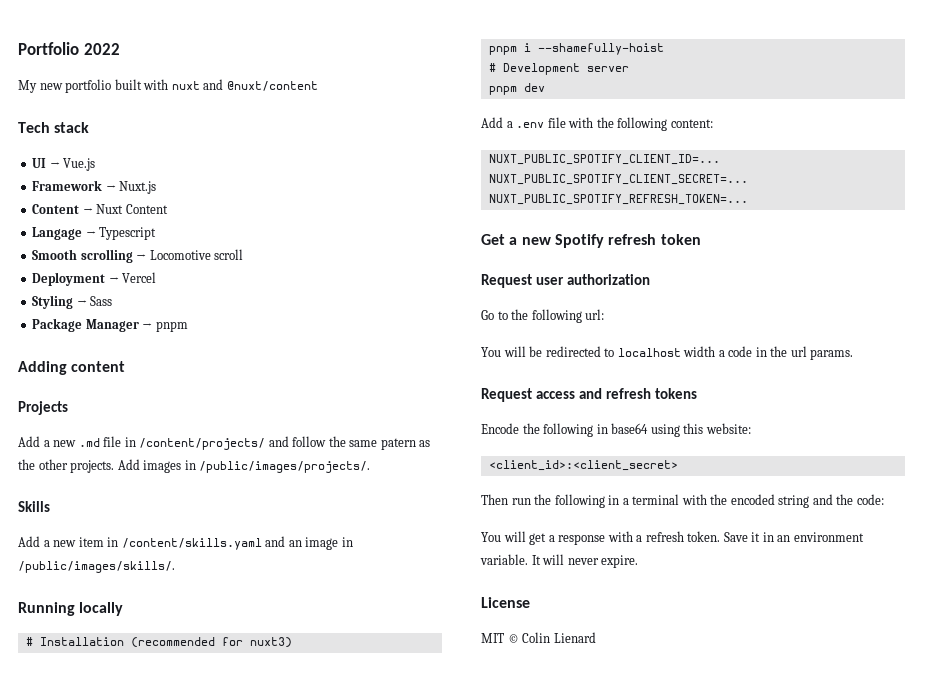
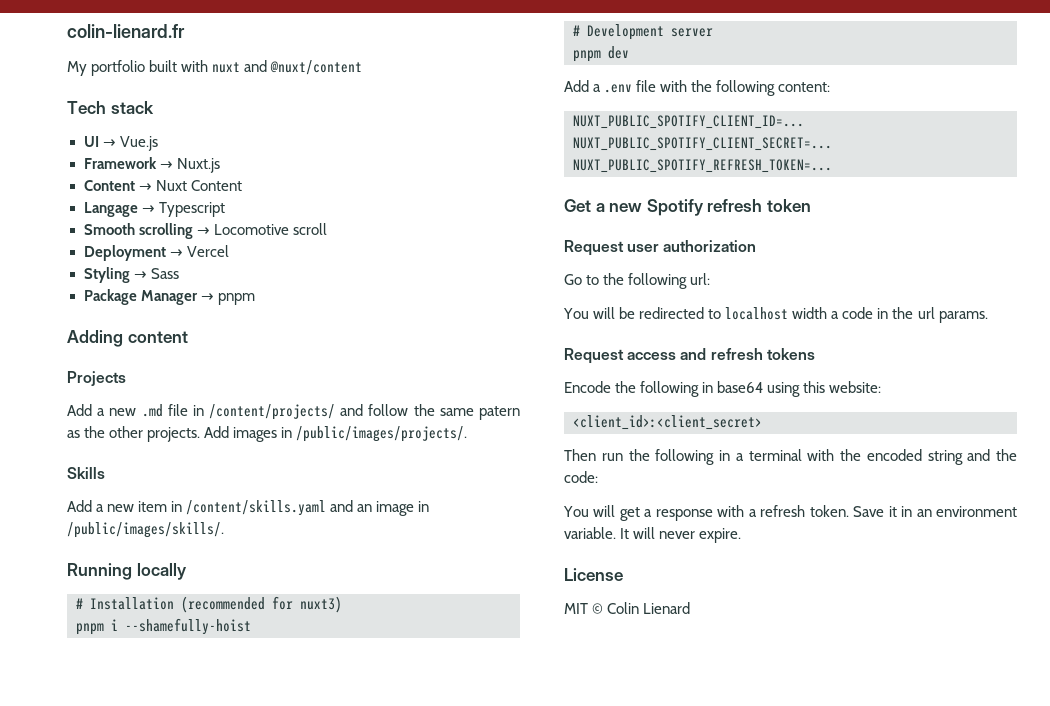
[18,42,120,55] Portfolio 2022 -> [67,24,185,38] colin-lienard.fr
[39,83,63,90] new -> (87, 68) none

